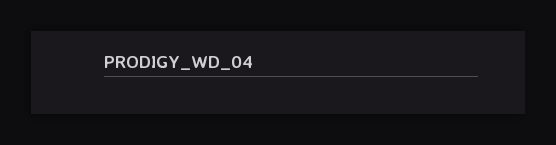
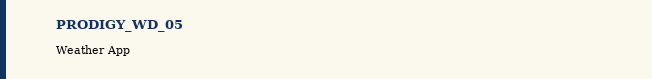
[104,56,253,70] PRODIGY_WD_04 -> [56,20,183,32] [56,45,130,56] PRODIGY_WD_05 // Weather App

